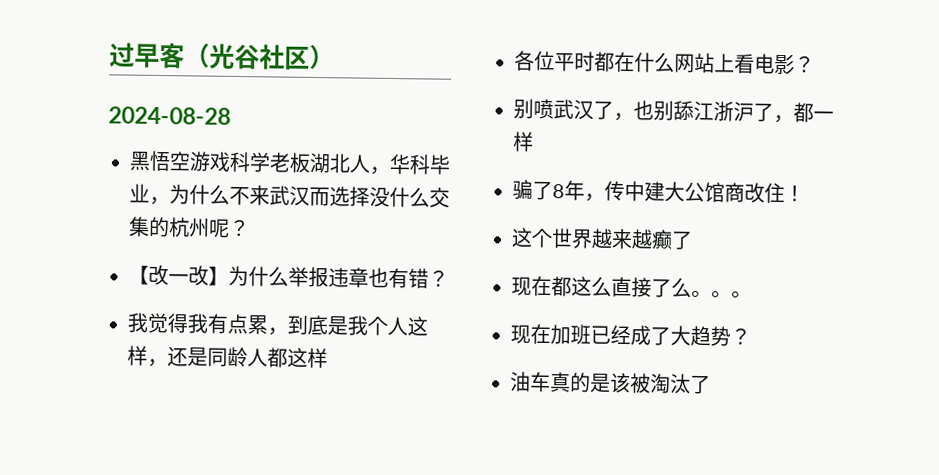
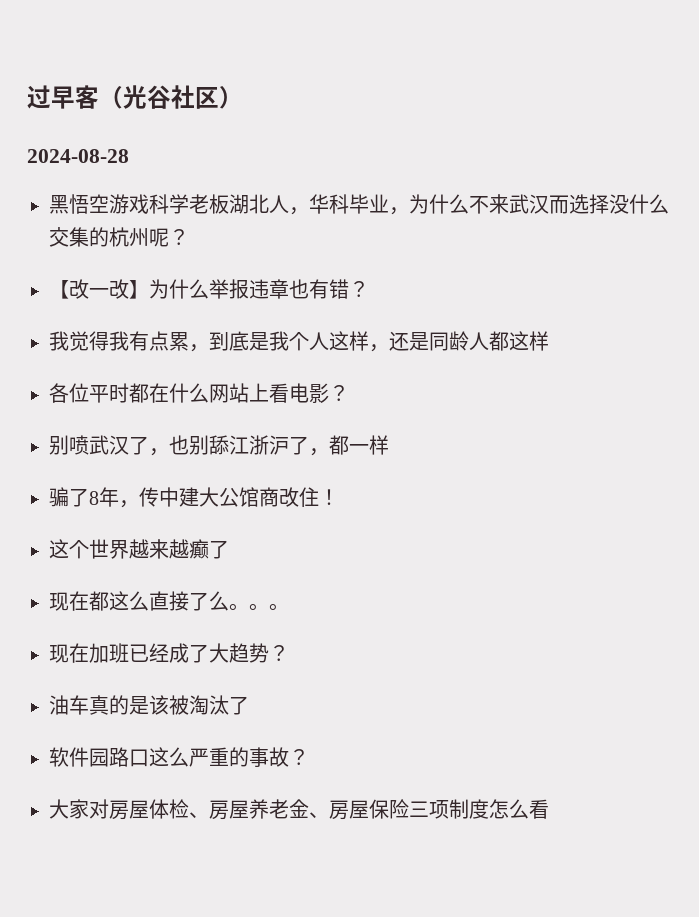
(711, 384) none -> [49,747,309,767] [49,799,549,820] // 软件园路口这么严重的事故？ // 大家对房屋体检、房屋养老金、房屋保险三项制度怎么看

